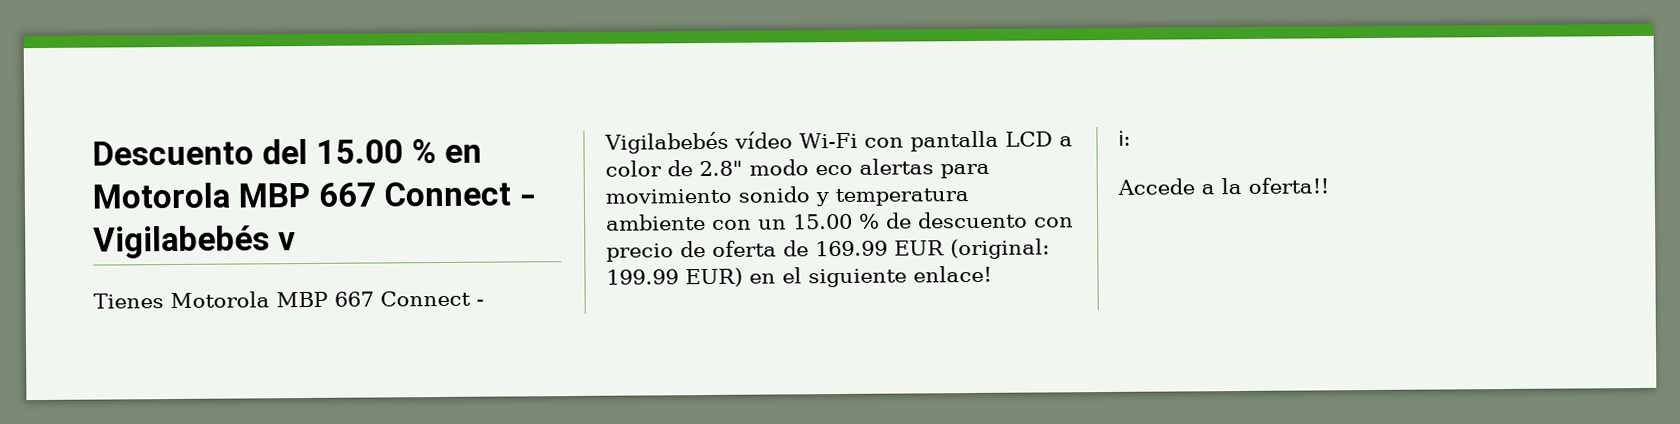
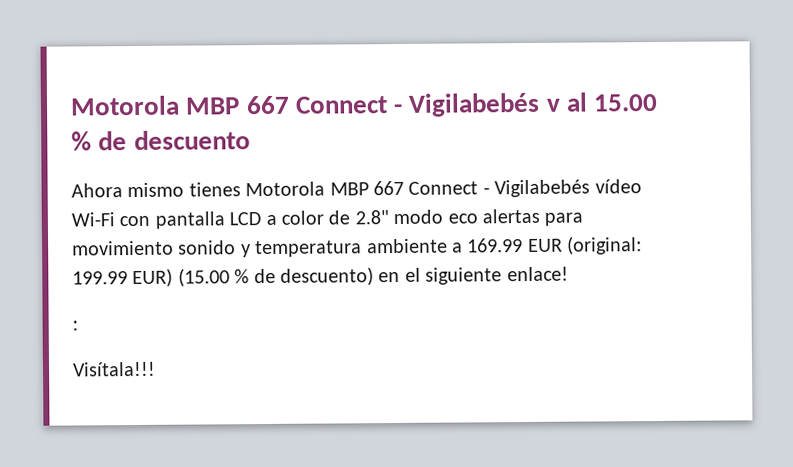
[92,138,482,166] Descuento del 15.00 % en -> (70, 105) none
[93,293,164,309] // Tienes -> [566,92,659,112] [71,130,251,151] [71,182,241,198] al 15.00 % de descuento // Ahora mismo tienes
[712,211,1074,230] [606,240,809,262] con un 15.00 % de descuento con precio de oferta de -> [452,242,463,253] a
(743, 277) none -> [177,267,374,287] (15.00 % de descuento)
[1118,130,1131,146] [1117,177,1329,195] ℹ: // Accede a la oferta!! -> [72,320,78,331] [72,361,156,377] : // Visítala!!!

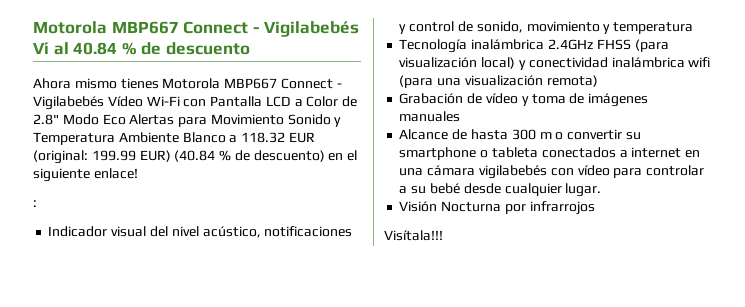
[70,92,659,117] Motorola MBP 667 Connect - Vigilabebés v al 15.00 -> [33,21,360,37] [33,42,118,55] Motorola MBP667 Connect - Vigilabebés Ví al 40.84
[329,179,642,198] MBP 667 Connect - Vigilabebés vídeo -> [224,78,342,89] [33,96,143,110] MBP667 Connect - Vigilabebés Vídeo
[154,211,225,229] pantalla -> [210,96,263,107] Pantalla
[281,210,324,225] color -> [306,96,339,107] Color
[393,208,584,226] [72,238,524,258] modo eco alertas para movimiento sonido y temperatura ambiente a 169.99 -> [62,114,342,127] [33,132,286,145] Modo Eco Alertas para Movimiento Sonido y Temperatura Ambiente Blanco a 118.32
[177,268,230,287] (15.00 -> [174,150,216,162] (40.84
(78, 325) none -> [48,226,353,238] [399,21,694,34] [399,39,669,53] [399,57,711,70] [399,75,598,88] [399,93,649,107] [399,111,461,122] [399,129,641,140] [399,147,701,160] [399,165,705,179] [399,183,602,197] [399,201,595,215] // Indicador visual del nivel acústico, notificaciones y control de sonido, movimiento y temperatura // Tecnología inalámbrica 2.4GHz FHSS (para visualización local) y conectividad inalámbrica wifi (para una visualización remota) // Grabación de vídeo y toma de imágenes manuales // Alcance de hasta 300 m o convertir su smartphone o tableta conectados a internet en una cámara vigilabebés con vídeo para controlar a su bebé desde cualquier lugar. // Visión Nocturna por infrarrojos

